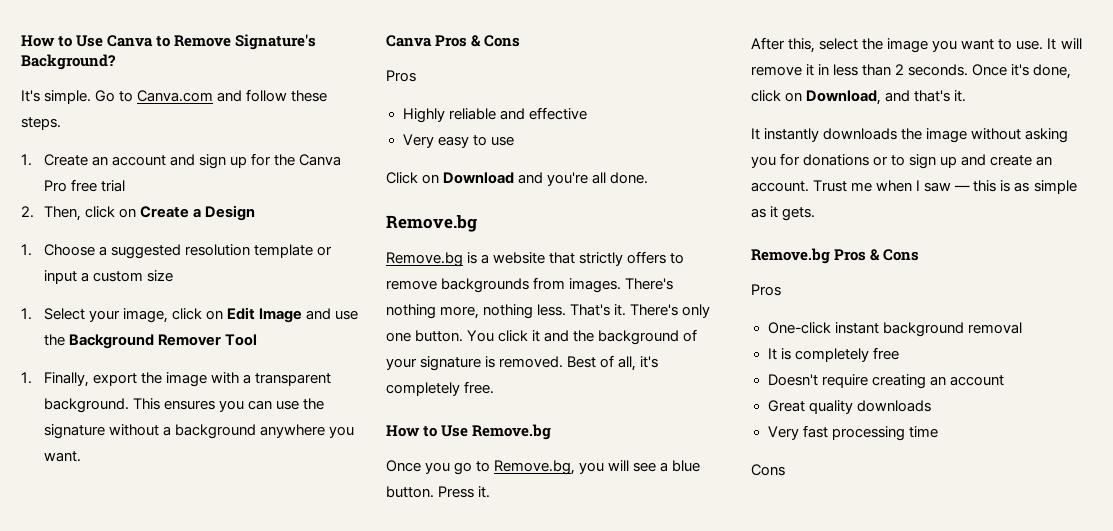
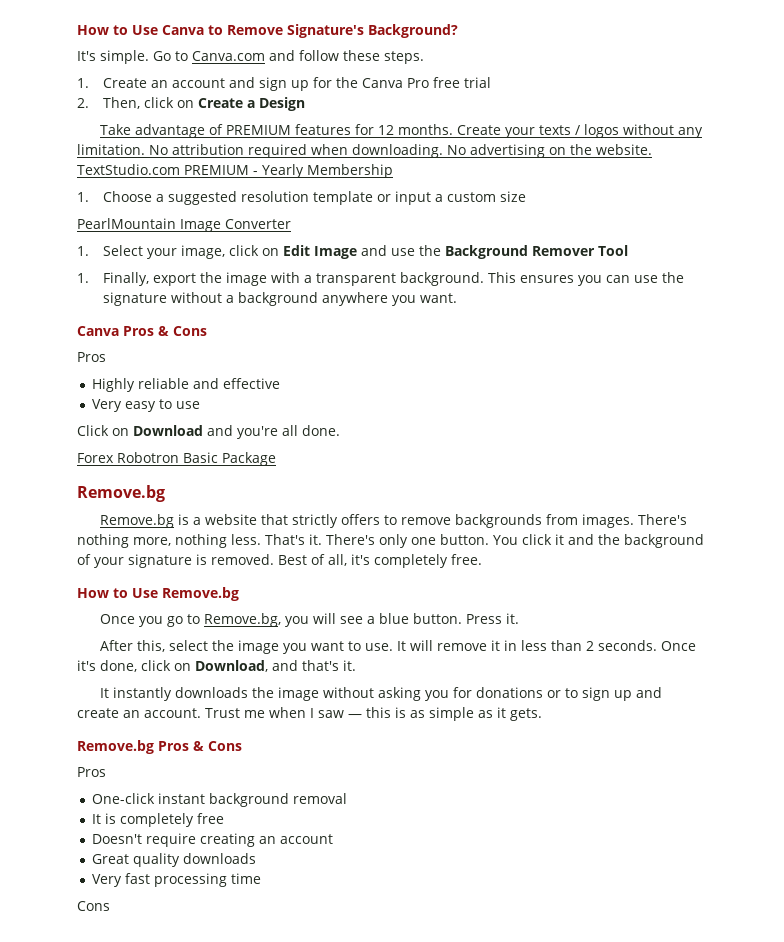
(256, 213) none -> [100,124,704,138] [77,144,652,158] [77,164,393,178] // Take advantage of PREMIUM features for 12 months. Create your texts / logos without any limitation. No attribution required when downloading. No advertising on the website. TextStudio.com PREMIUM - Yearly Membership
(174, 276) none -> [77,218,291,232] // PearlMountain Image Converter
(649, 178) none -> [77,452,276,466] // Forex Robotron Basic Package

